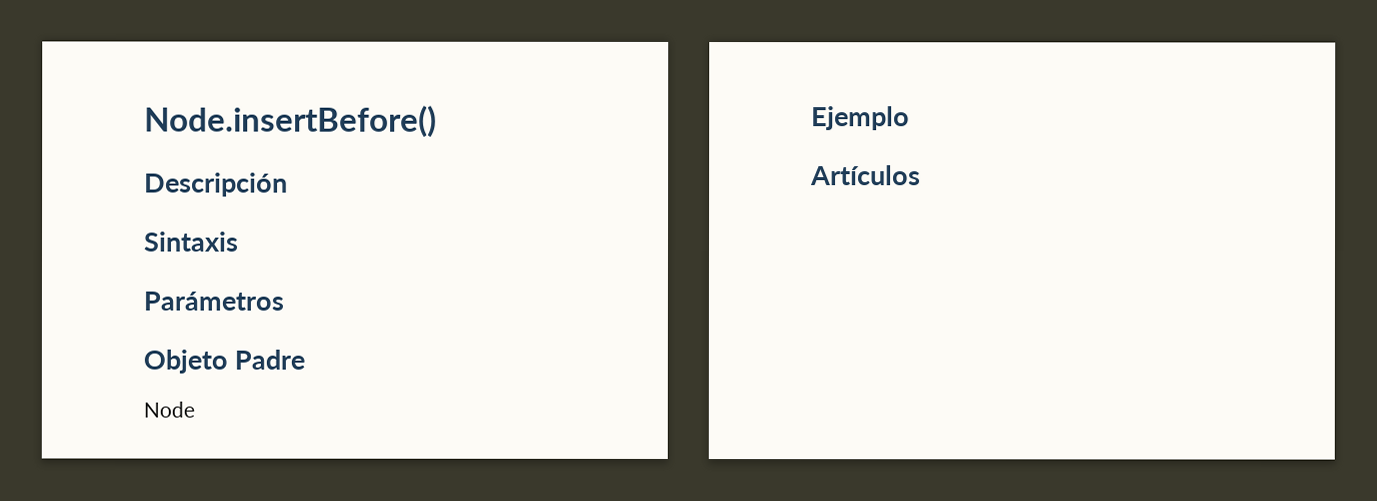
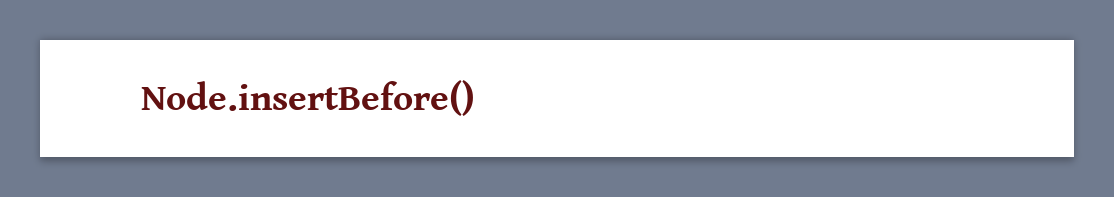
[144,172,288,197] [143,231,239,252] [143,291,284,311] [143,349,306,374] [143,401,195,418] [811,106,910,131] [810,165,921,186] // Descripción // Sintaxis // Parámetros // Objeto Padre // Node // Ejemplo // Artículos -> (475, 98) none

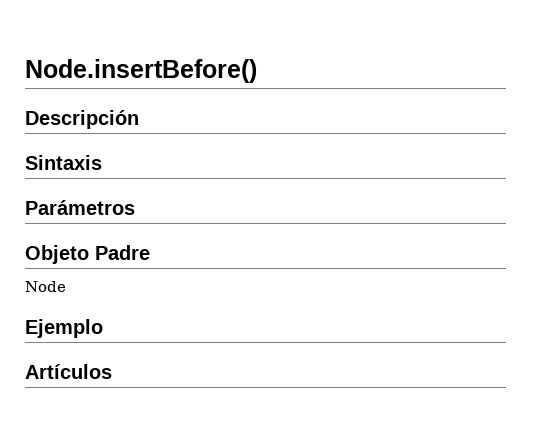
(475, 98) none -> [25,110,139,129] [25,155,102,170] [25,200,135,215] [25,245,150,264] [25,281,66,292] [25,319,103,338] [25,364,112,379] // Descripción // Sintaxis // Parámetros // Objeto Padre // Node // Ejemplo // Artículos

